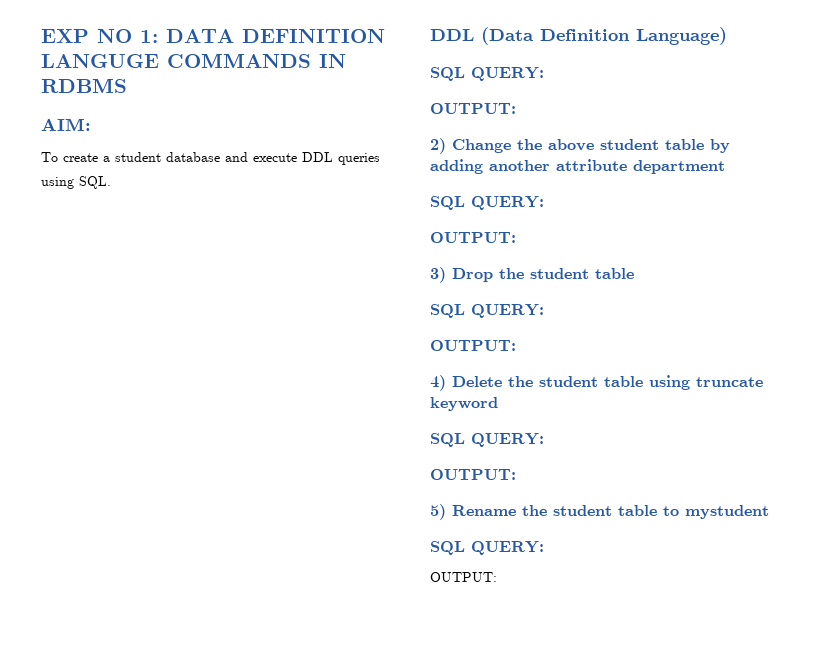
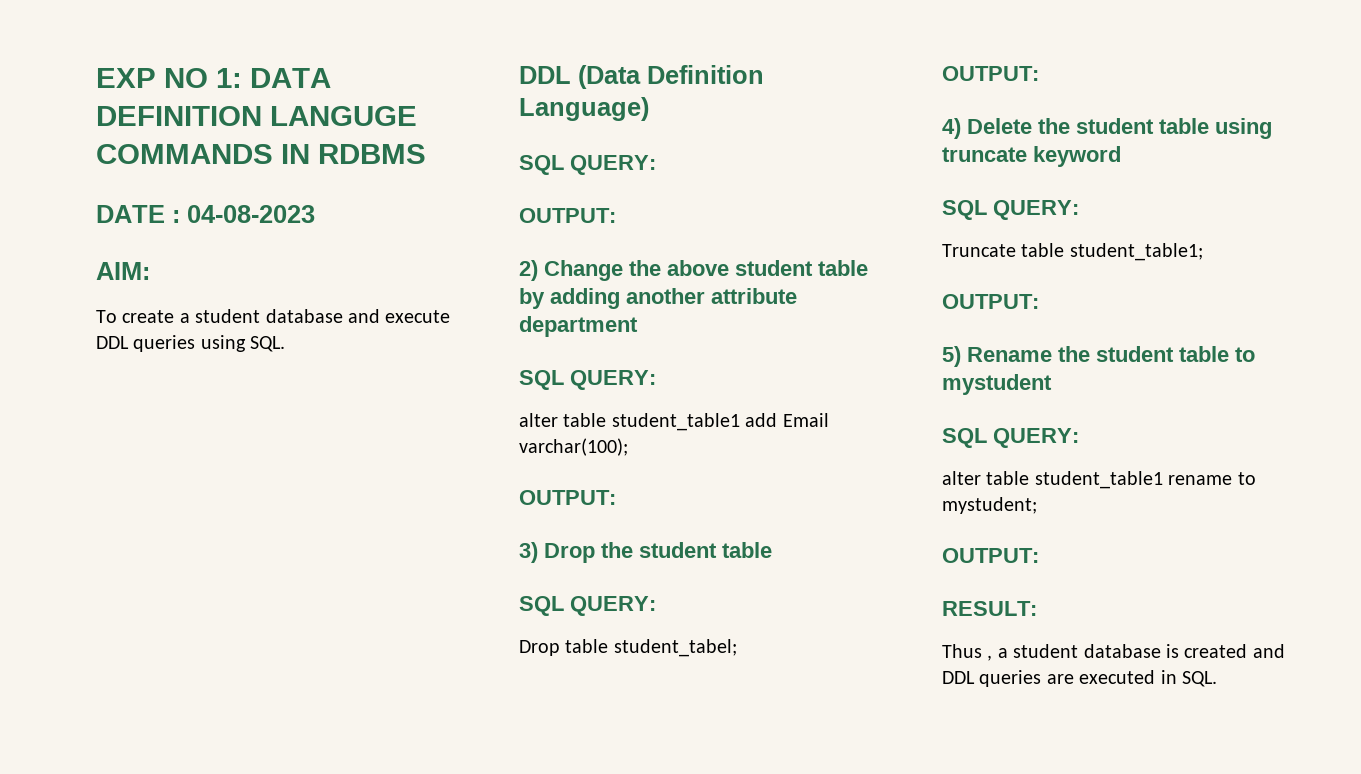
(127, 85) none -> [96,205,315,223] // DATE : 04-08-2023
(544, 203) none -> [519,413,829,431] [519,438,628,456] // alter table student_table1 add Email varchar(100);
(544, 311) none -> [519,639,737,657] // Drop table student_tabel;
(544, 440) none -> [942,243,1203,261] // Truncate table student_table1;
[430,572,497,582] OUTPUT: -> [942,471,1256,489] [942,497,1037,514] [942,548,1039,563] [942,601,1037,616] [942,644,1285,661] [942,670,1217,687] alter table student_table1 rename to mystudent; // OUTPUT: // RESULT: // Thus , a student database is created and DDL queries are executed in SQL.

